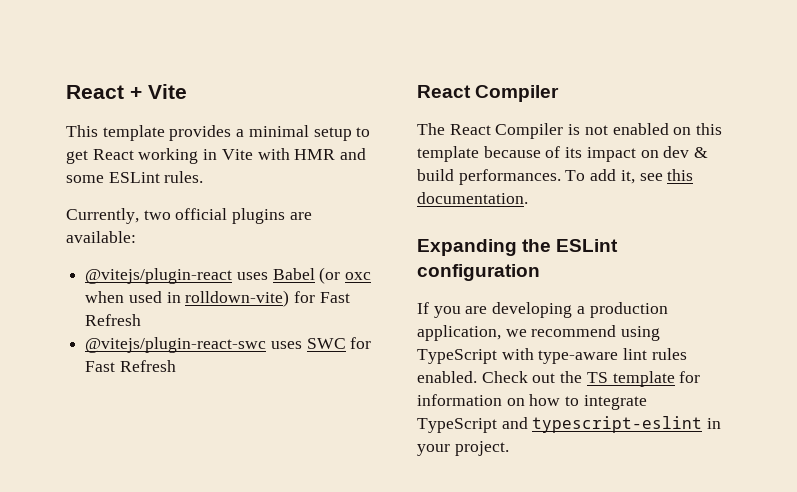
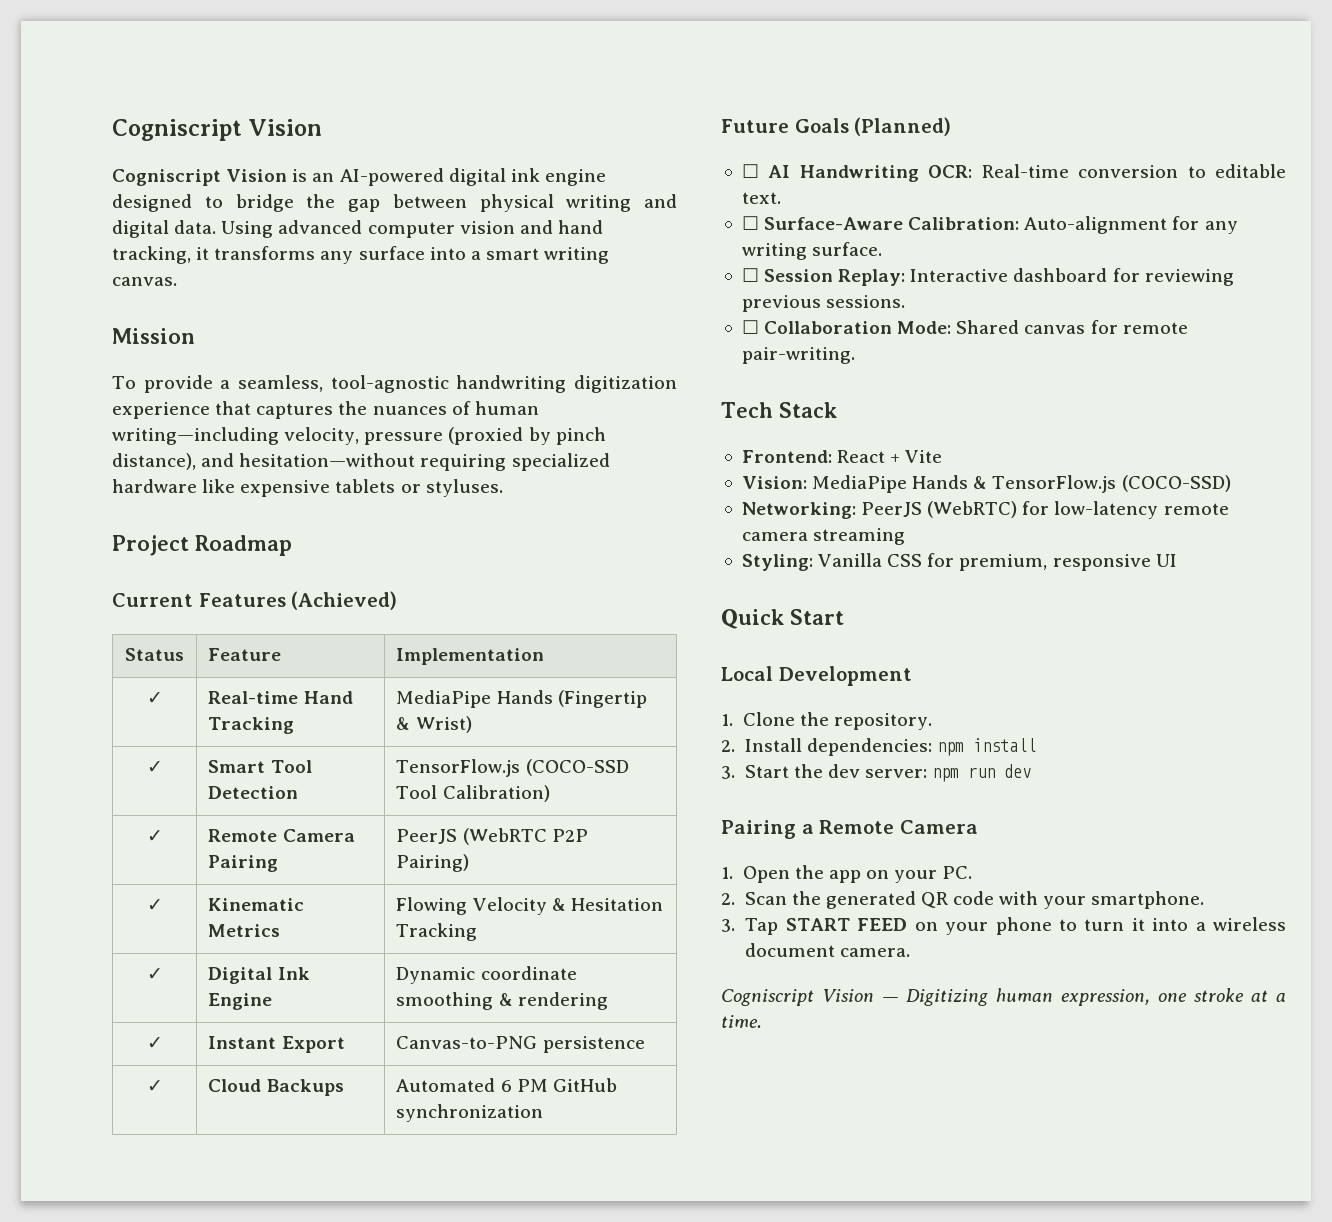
[66,84,187,99] [66,125,371,141] [66,148,367,164] [66,171,204,183] [66,208,312,224] [66,231,136,243] [85,267,372,284] [85,290,350,307] [85,314,142,326] [85,337,372,353] [85,360,176,372] [417,85,560,102] [417,123,723,139] [417,146,709,162] [417,169,694,185] [417,192,528,204] [417,239,619,256] [417,264,540,281] [417,302,668,318] [417,325,661,341] [417,348,687,364] [417,371,701,387] [417,394,647,410] [417,416,722,433] [417,441,509,456] React + Vite // This template provides a minimal setup to get React working in Vite with HMR and some ESLint rules. // Currently, two official plugins are available: // @vitejs/plugin-react uses Babel (or oxc when used in rolldown-vite) for Fast Refresh // @vitejs/plugin-react-swc uses SWC for Fast Refresh // React Compiler // The React Compiler is not enabled on this template because of its impact on dev & build performances. To add it, see this documentation. // Expanding the ESLint configuration // If you are developing a production application, we recommend using TypeScript with type-aware lint rules enabled. Check out the TS template for information on how to integrate TypeScript and typescript-eslint in your project. -> [112,119,323,141] [112,168,606,186] [112,194,677,212] [112,220,603,238] [112,246,610,264] [112,277,177,286] [112,328,195,344] [112,375,677,393] [112,401,539,419] [112,427,606,445] [112,453,610,471] [112,479,503,497] [112,535,292,556] [112,591,398,610] [125,648,184,661] [208,648,282,661] [396,648,545,665] [146,692,163,704] [208,691,353,704] [208,717,295,734] [396,690,647,708] [396,716,472,733] [146,761,163,773] [208,760,312,773] [208,786,299,799] [396,759,629,777] [396,785,550,802] [146,830,163,842] [208,829,355,842] [208,855,279,872] [396,828,588,845] [396,854,470,872] [146,899,163,911] [208,898,305,911] [208,924,281,937] [396,897,663,915] [396,923,478,941] [146,968,163,980] [208,967,310,984] [208,993,273,1010] [396,966,577,984] [396,992,608,1010] [146,1037,163,1049] [208,1036,345,1053] [396,1036,645,1053] [146,1080,163,1092] [208,1079,344,1096] [396,1078,617,1092] [396,1104,544,1122] [721,117,952,136] [741,164,1286,182] [741,192,781,204] [741,216,1238,234] [741,242,883,260] [741,268,1234,286] [741,295,906,312] [741,320,1188,334] [741,347,855,364] [721,402,837,418] [741,450,943,463] [741,475,1231,493] [741,501,1229,519] [741,528,906,545] [741,553,1177,571] [721,609,844,629] [721,666,912,686] [721,712,932,730] [721,738,1036,756] [721,764,1032,782] [721,820,978,839] [721,865,973,883] [721,891,1205,909] [721,917,1286,935] [744,943,910,957] [721,988,1286,1006] [721,1015,762,1028] Cogniscript Vision // Cogniscript Vision is an AI-powered digital ink engine designed to bridge the gap between physical writing and digital data. Using advanced computer vision and hand tracking, it transforms any surface into a smart writing canvas. // Mission // To provide a seamless, tool-agnostic handwriting digitization experience that captures the nuances of human writing—including velocity, pressure (proxied by pinch distance), and hesitation—without requiring specialized hardware like expensive tablets or styluses. // Project Roadmap // Current Features (Achieved) // Status | Feature | Implementation // ✓ | Real-time Hand Tracking | MediaPipe Hands (Fingertip & Wrist) // ✓ | Smart Tool Detection | TensorFlow.js (COCO-SSD Tool Calibration) // ✓ | Remote Camera Pairing | PeerJS (WebRTC P2P Pairing) // ✓ | Kinematic Metrics | Flowing Velocity & Hesitation Tracking // ✓ | Digital Ink Engine | Dynamic coordinate smoothing & rendering // ✓ | Instant Export | Canvas-to-PNG persistence // ✓ | Cloud Backups | Automated 6 PM GitHub synchronization // Future Goals (Planned) // ☐ AI Handwriting OCR: Real-time conversion to editable text. // ☐ Surface-Aware Calibration: Auto-alignment for any writing surface. // ☐ Session Replay: Interactive dashboard for reviewing previous sessions. // ☐ Collaboration Mode: Shared canvas for remote pair-writing. // Tech Stack // Frontend: React + Vite // Vision: MediaPipe Hands & TensorFlow.js (COCO-SSD) // Networking: PeerJS (WebRTC) for low-latency remote camera streaming // Styling: Vanilla CSS for premium, responsive UI // Quick Start // Local Development // 1. Clone the repository. // 2. Install dependencies: npm install // 3. Start the dev server: npm run dev // Pairing a Remote Camera // 1. Open the app on your PC. // 2. Scan the generated QR code with your smartphone. // 3. Tap START FEED on your phone to turn it into a wireless document camera. // Cogniscript Vision — Digitizing human expression, one stroke at a time.

